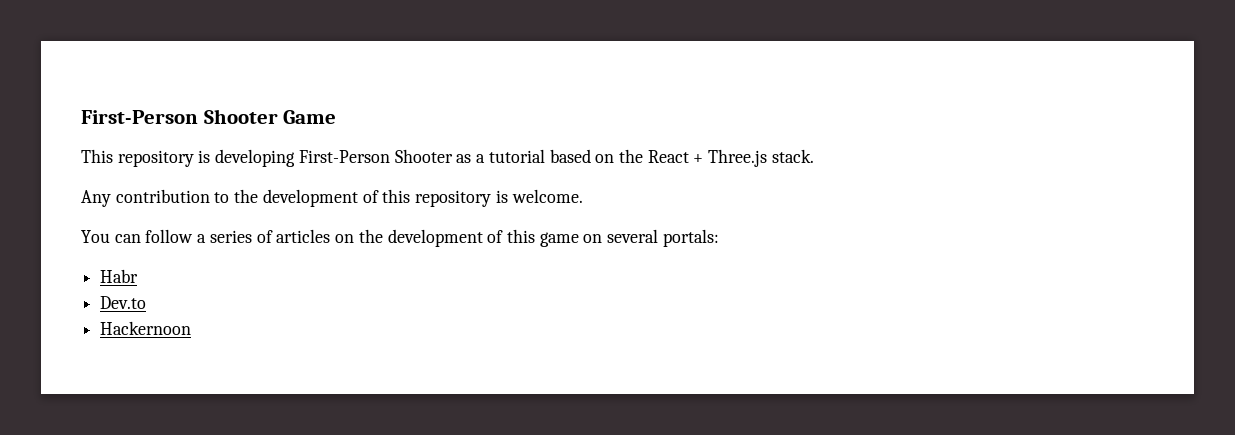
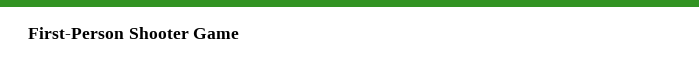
[81,149,814,167] [81,189,583,207] [81,229,719,247] [100,269,139,283] [100,296,147,309] [100,321,192,335] // This repository is developing First-Person Shooter as a tutorial based on the React + Three.js stack. // Any contribution to the development of this repository is welcome. // You can follow a series of articles on the development of this game on several portals: // Habr // Dev.to // Hackernoon -> (240, 33) none

